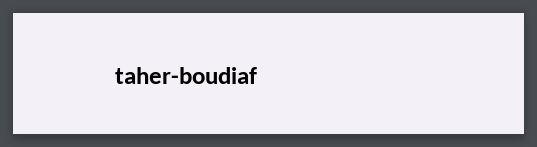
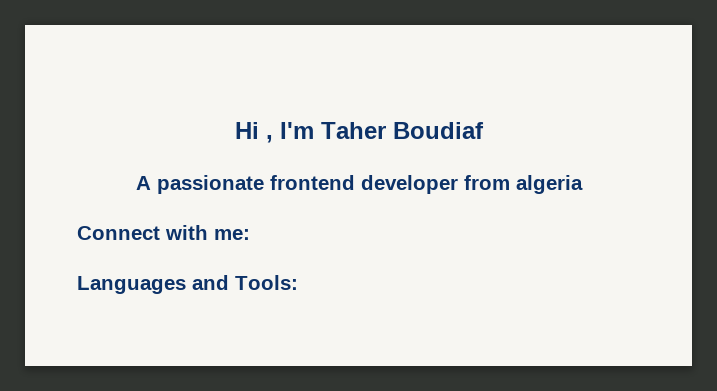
[115,67,257,84] taher-boudiaf -> [234,122,484,143] [135,175,583,194] [77,225,250,240] [77,275,298,294] Hi , I'm Taher Boudiaf // A passionate frontend developer from algeria // Connect with me: // Languages and Tools:

